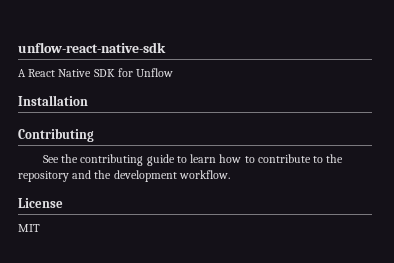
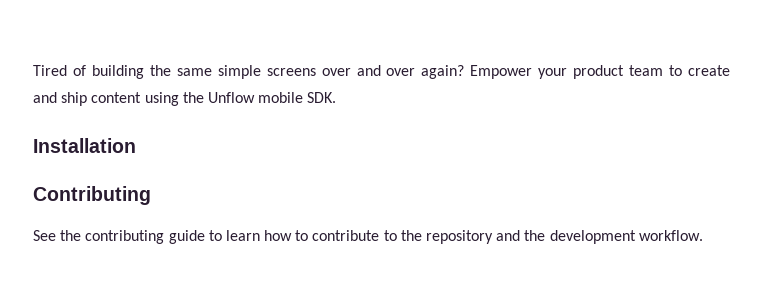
[18,42,166,53] [18,68,133,77] unflow-react-native-sdk // A React Native SDK for -> [33,65,730,79] [33,92,204,106] Tired of building the same simple screens over and over again? Empower your product team to create and ship content using the
(174, 72) none -> [258,92,337,103] mobile SDK.
[18,198,63,208] [18,224,40,232] // License // MIT -> (703, 235) none

